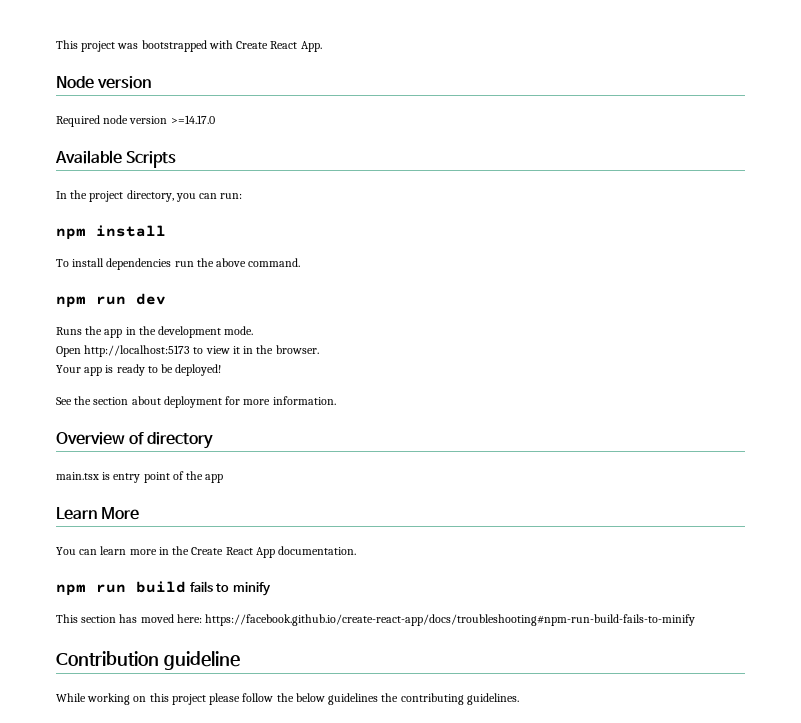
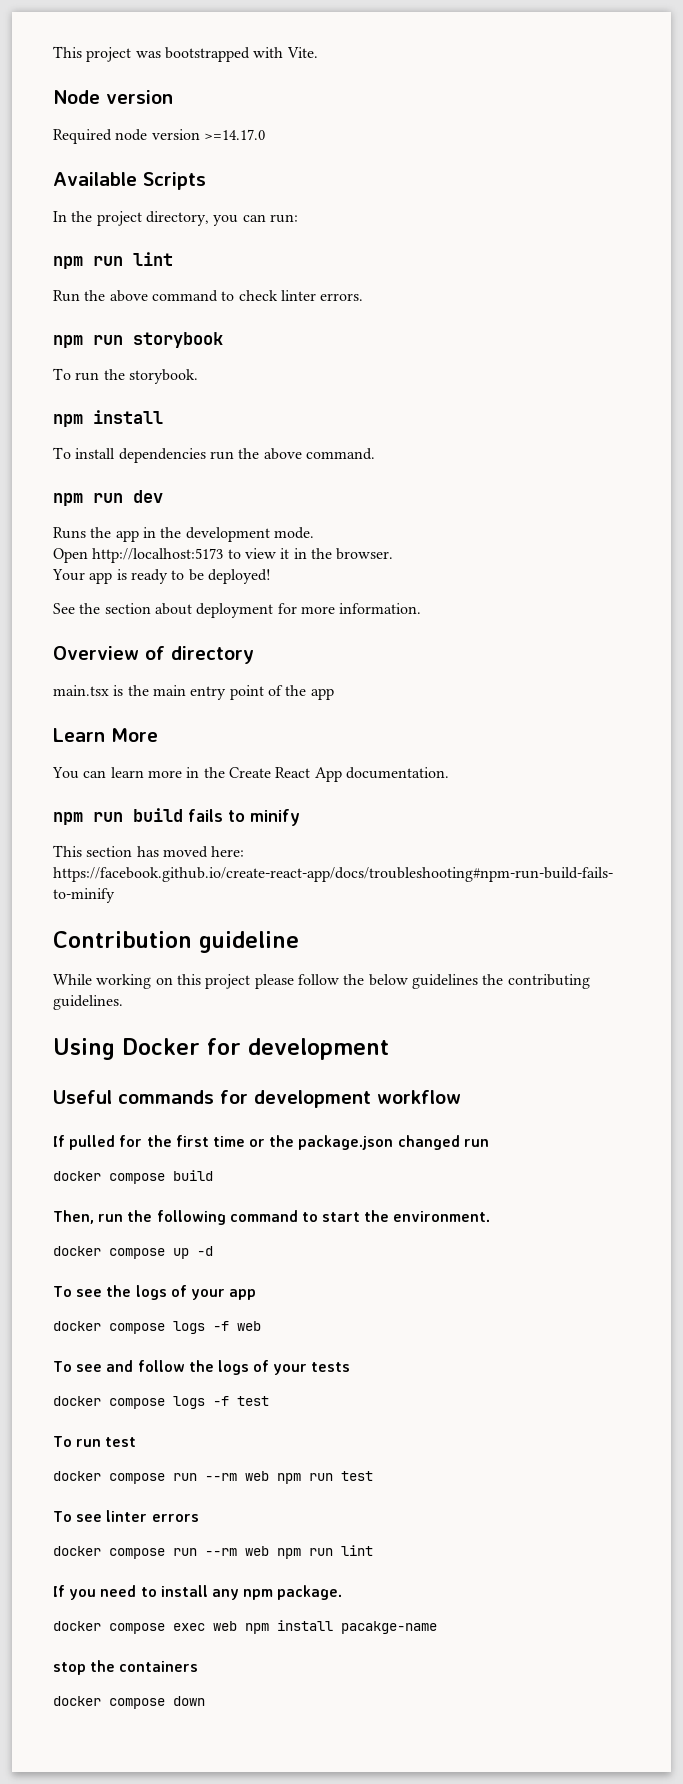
[236,41,322,52] Create React App. -> [286,47,318,58] Vite.
(243, 196) none -> [53,252,173,269] [53,290,364,302] [53,332,223,348] [53,368,198,384] // npm run lint // Run the above command to check linter errors. // npm run storybook // To run the storybook.
(111, 476) none -> [127,685,186,696] the main
(519, 699) none -> [53,1038,389,1060] [53,1090,461,1108] [53,1135,489,1150] [53,1170,213,1184] [53,1210,491,1225] [53,1246,213,1259] [53,1285,257,1300] [53,1321,261,1334] [53,1360,351,1375] [53,1396,269,1409] [53,1436,137,1447] [53,1471,373,1484] [53,1510,199,1522] [53,1545,373,1559] [53,1585,343,1600] [53,1620,437,1634] [53,1660,199,1675] [53,1696,205,1709] // Using Docker for development // Useful commands for development workflow // If pulled for the first time or the package.json changed run // docker compose build // Then, run the following command to start the environment. // docker compose up -d // To see the logs of your app // docker compose logs -f web // To see and follow the logs of your tests // docker compose logs -f test // To run test // docker compose run --rm web npm run test // To see linter errors // docker compose run --rm web npm run lint // If you need to install any npm package. // docker compose exec web npm install pacakge-name // stop the containers // docker compose down

